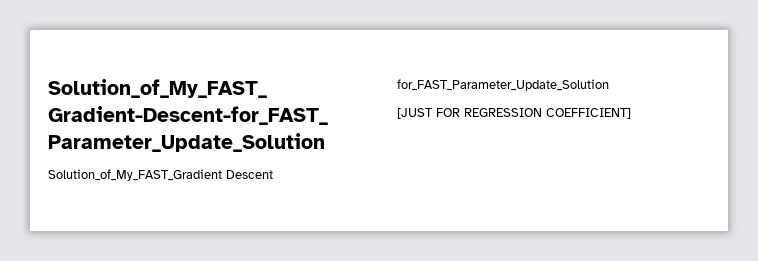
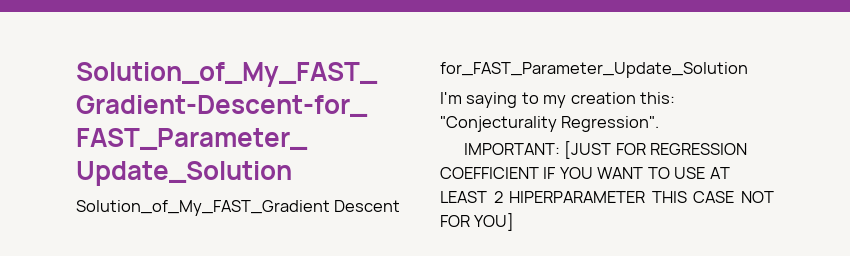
[397,108,631,119] [JUST FOR REGRESSION COEFFICIENT] -> [440,92,676,108] [440,116,660,132] [463,141,748,159] [440,167,730,179] [440,191,774,203] [440,213,515,231] I'm saying to my creation this: "Conjecturality Regression". // IMPORTANT: [JUST FOR REGRESSION COEFFICIENT IF YOU WANT TO USE AT LEAST 2 HIPERPARAMETER THIS CASE NOT FOR YOU]

